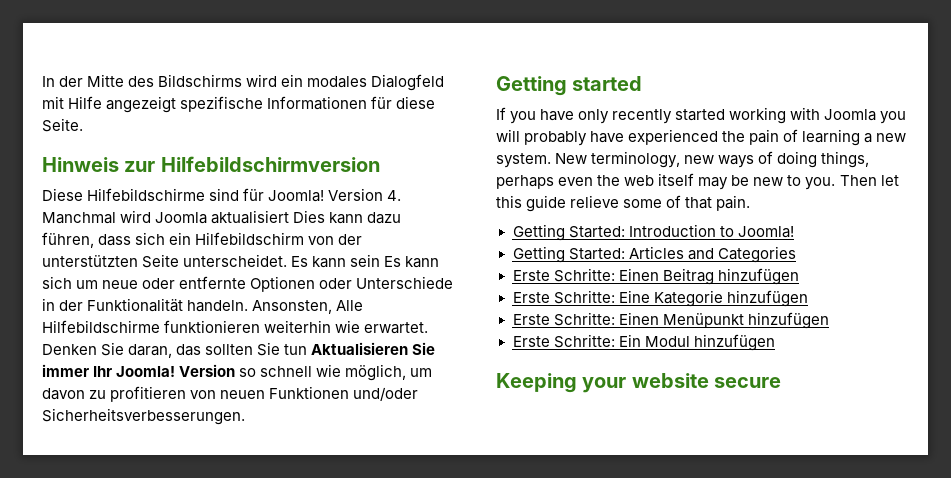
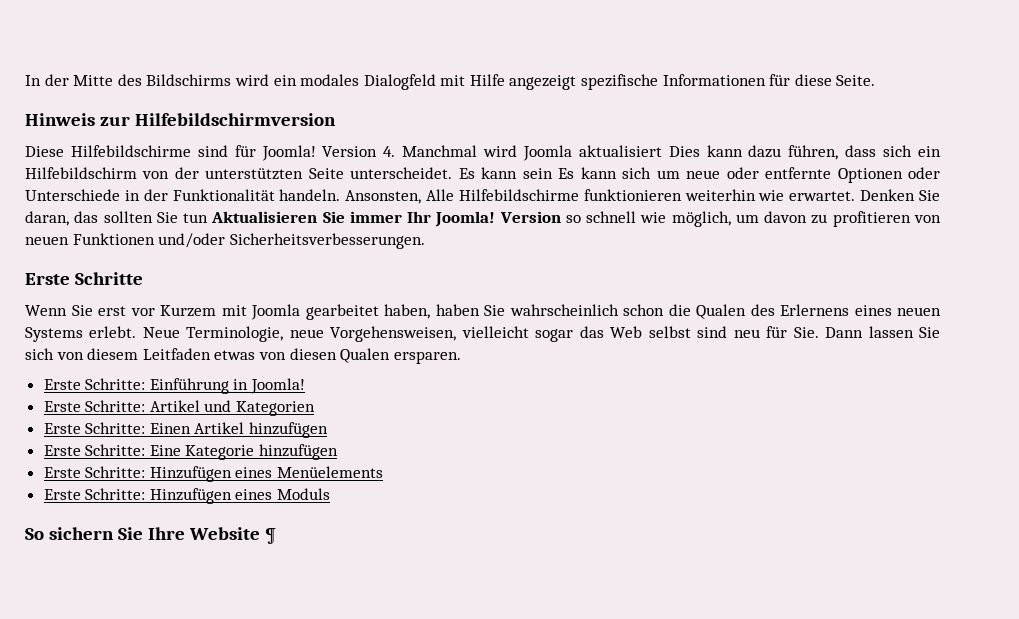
[496,76,643,96] [496,107,907,124] [496,129,907,146] [496,151,870,168] [496,173,899,190] [496,195,751,212] [512,224,794,241] [512,246,796,263] [512,268,714,285] Getting started // If you have only recently started working with Joomla you will probably have experienced the pain of learning a new system. New terminology, new ways of doing things, perhaps even the web itself may be new to you. Then let this guide relieve some of that pain. // Getting Started: Introduction to Joomla! // Getting Started: Articles and Categories // Erste Schritte: Einen Beitrag -> [25,272,143,285] [25,304,941,320] [25,326,941,342] [25,348,461,364] [43,378,306,394] [43,400,316,416] [43,422,245,434] Erste Schritte // Wenn Sie erst vor Kurzem mit Joomla gearbeitet haben, haben Sie wahrscheinlich schon die Qualen des Erlernens eines neuen Systems erlebt. Neue Terminologie, neue Vorgehensweisen, vielleicht sogar das Web selbst sind neu für Sie. Dann lassen Sie sich von diesem Leitfaden etwas von diesen Qualen ersparen. // Erste Schritte: Einführung in Joomla! // Erste Schritte: Artikel und Kategorien // Erste Schritte: Einen Artikel
[618,312,829,329] [512,334,775,351] [496,373,782,393] Einen Menüpunkt hinzufügen // Erste Schritte: Ein Modul hinzufügen // Keeping your website secure -> [149,466,384,482] [43,488,331,504] [25,527,276,544] Hinzufügen eines Menüelements // Erste Schritte: Hinzufügen eines Moduls // So sichern Sie Ihre Website ¶

